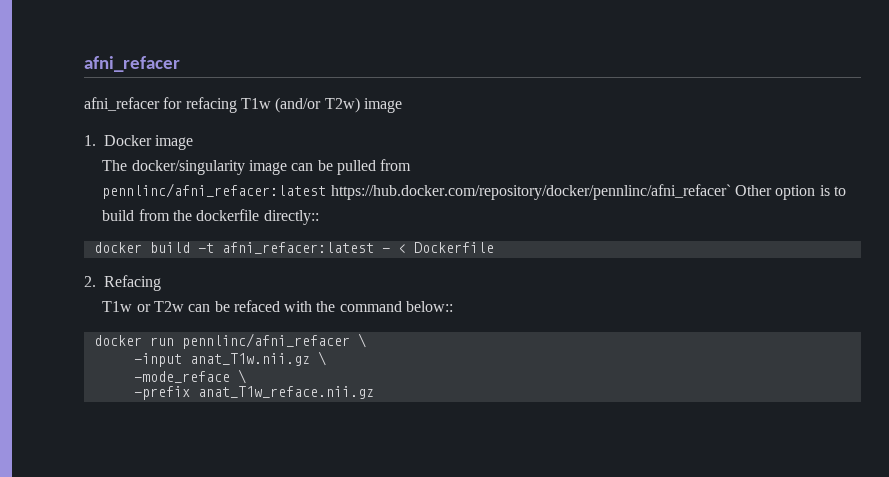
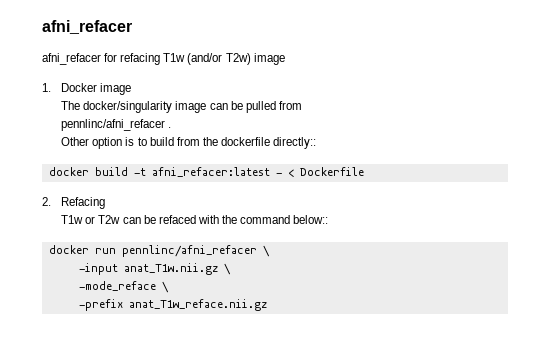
[102,183,731,200] pennlinc/afni_refacer:latest https://hub.docker.com/repository/docker/pennlinc/afni_refacer` -> [61,119,172,131] pennlinc/afni_refacer . //

